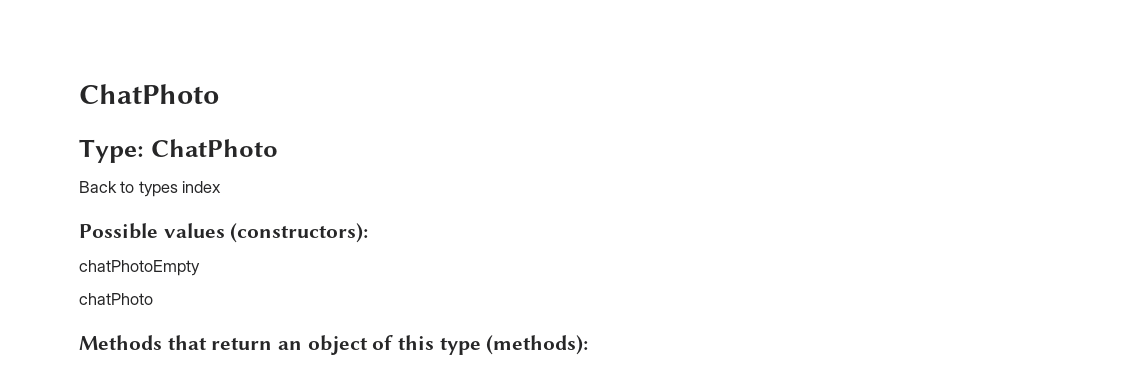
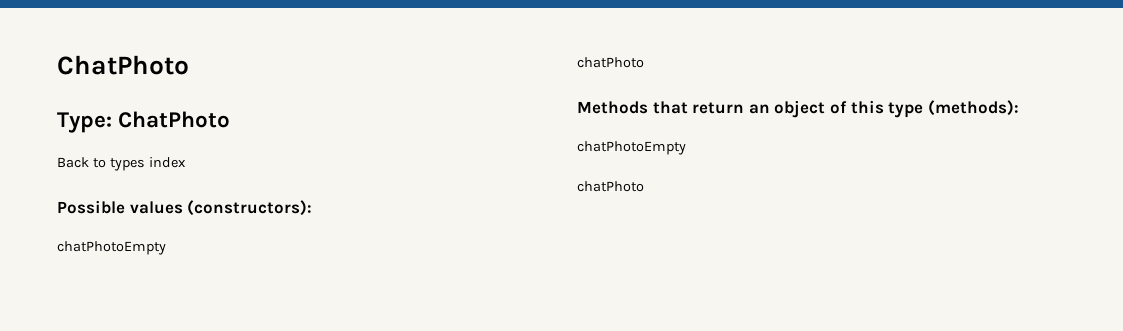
(589, 345) none -> [577,141,686,155] [577,181,644,192] // chatPhotoEmpty // chatPhoto

